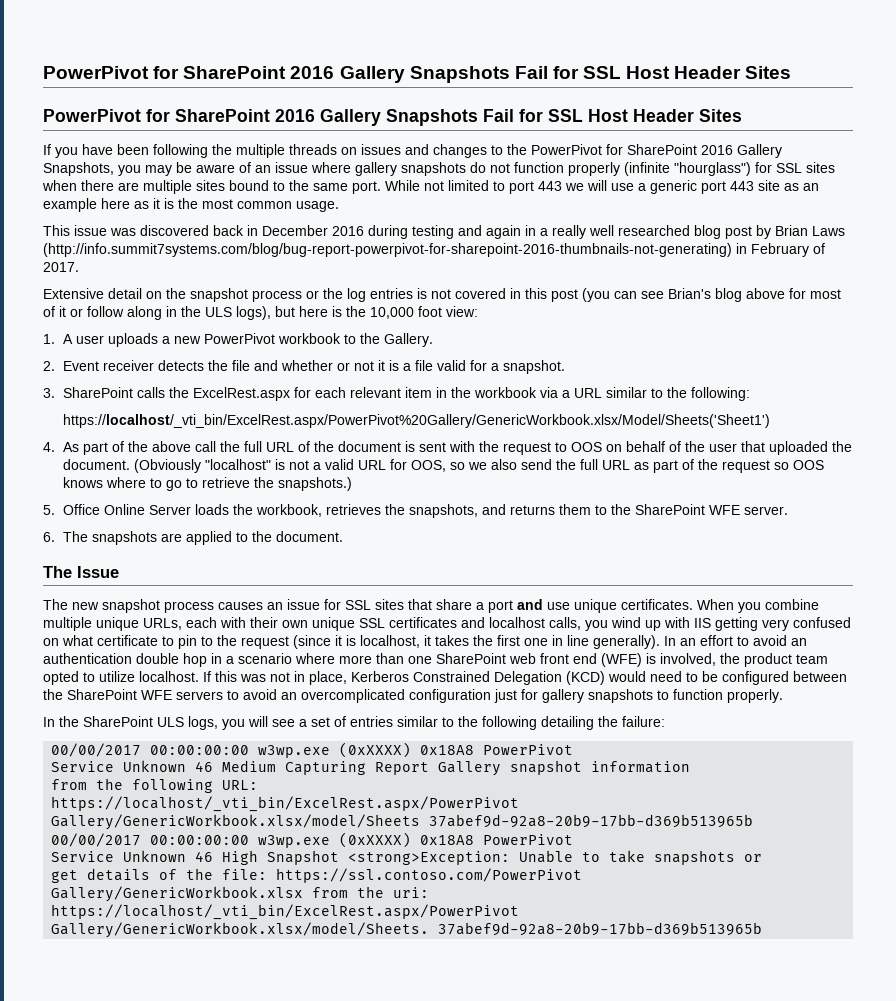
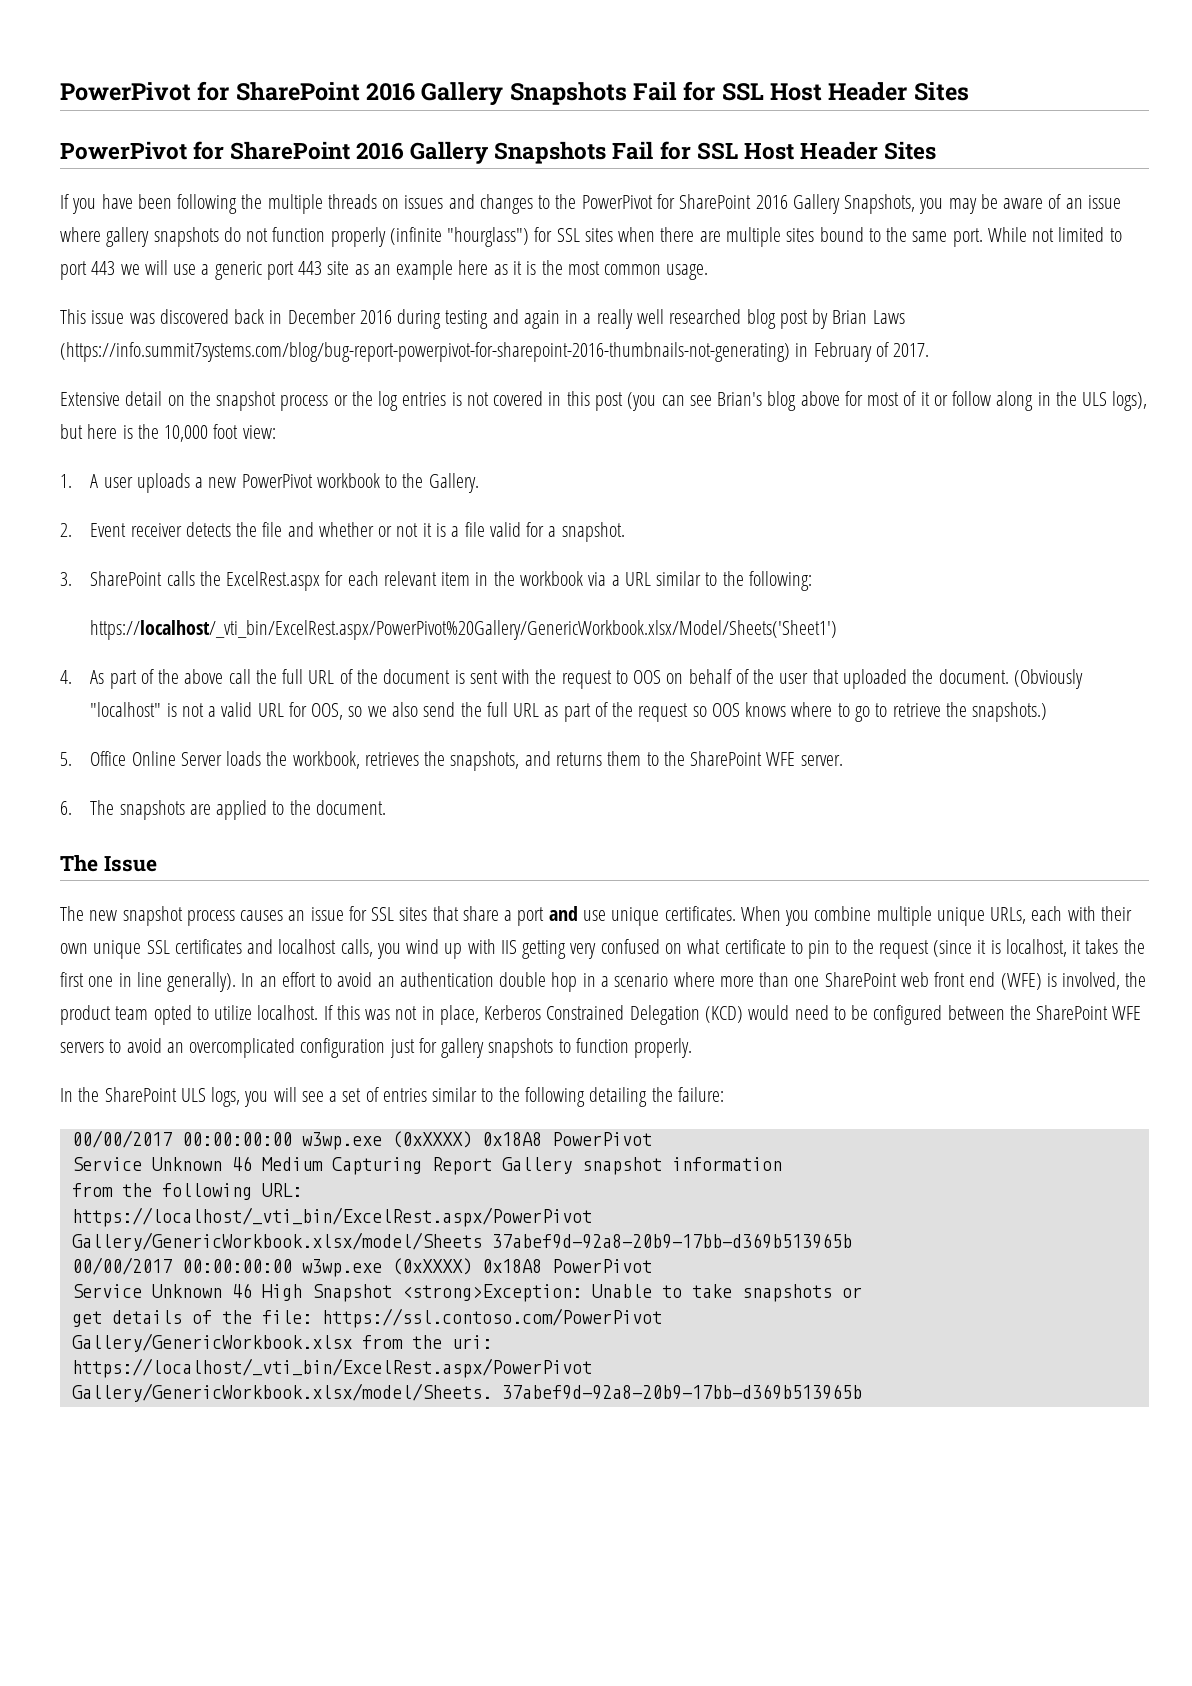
[43,243,732,257] (http://info.summit7systems.com/blog/bug-report-powerpivot-for-sharepoint-2016-thumbnails-not-generating) -> [60,342,790,362] (https://info.summit7systems.com/blog/bug-report-powerpivot-for-sharepoint-2016-thumbnails-not-generating)

